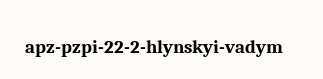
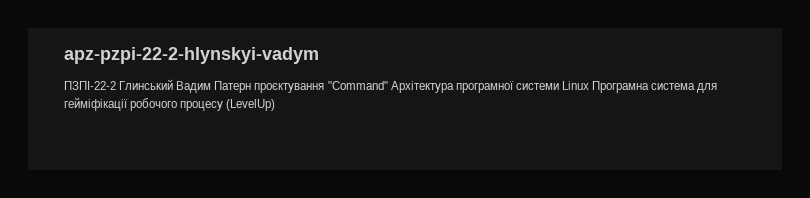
(283, 48) none -> [64,79,718,93] [64,97,276,111] // ПЗПІ-22-2 Глинський Вадим Патерн проєктування "Command" Архітектура програмної системи Linux Програмна система для гейміфікації робочого процесу (LevelUp)

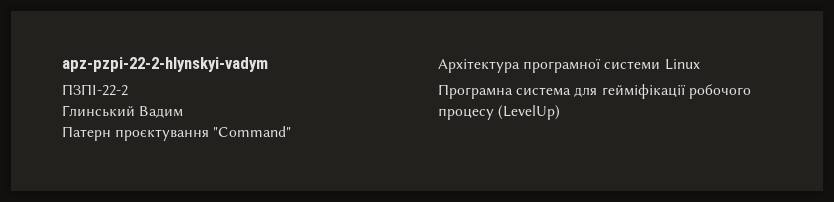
(116, 85) none -> (128, 90) //
(212, 87) none -> (184, 112) //
(388, 85) none -> (292, 131) //
(589, 85) none -> (700, 64) //

